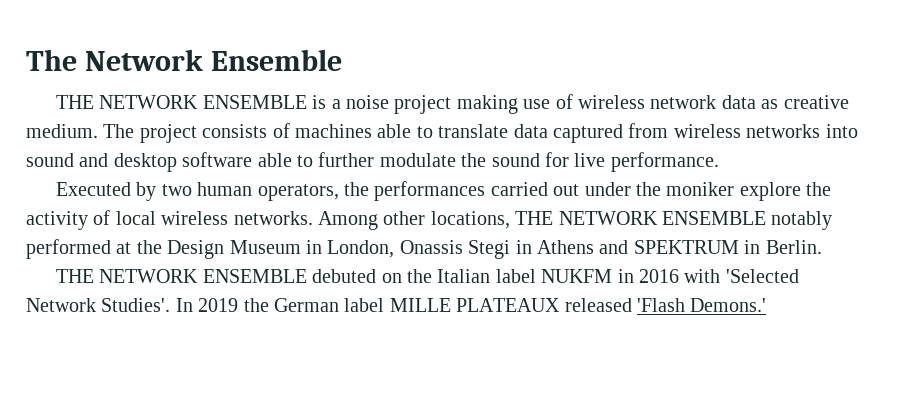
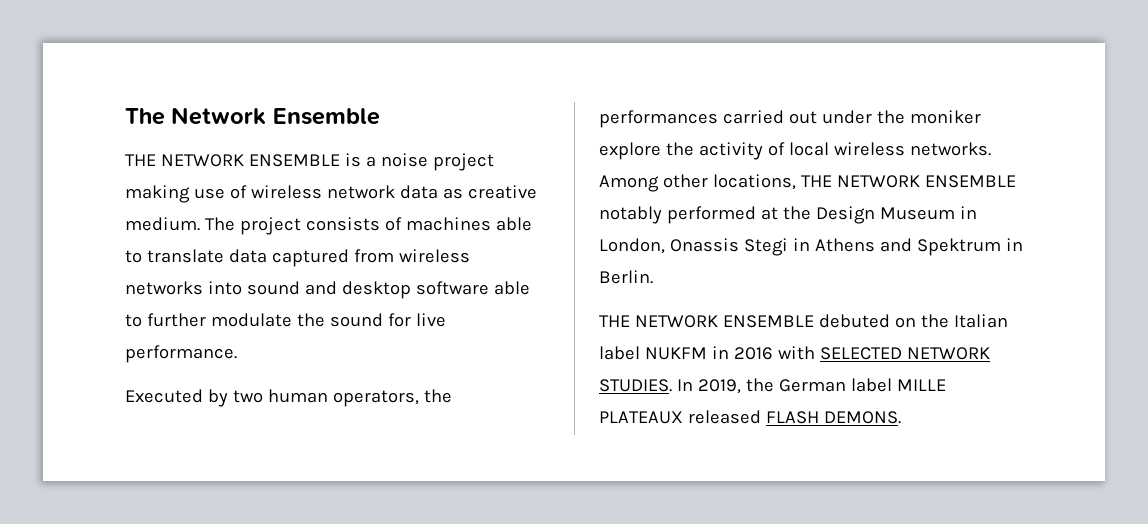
[633,240,739,254] SPEKTRUM -> [916,238,1001,256] Spektrum
[725,269,799,283] [26,298,239,312] 'Selected Network Studies'. In 2019 -> [819,347,990,360] [599,379,741,394] SELECTED NETWORK STUDIES. In 2019,
[636,298,767,312] 'Flash Demons.' -> [765,411,901,424] FLASH DEMONS.

